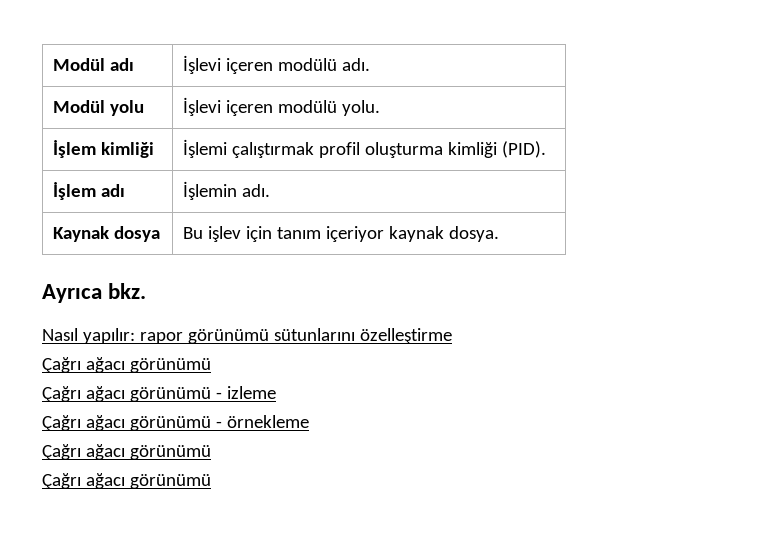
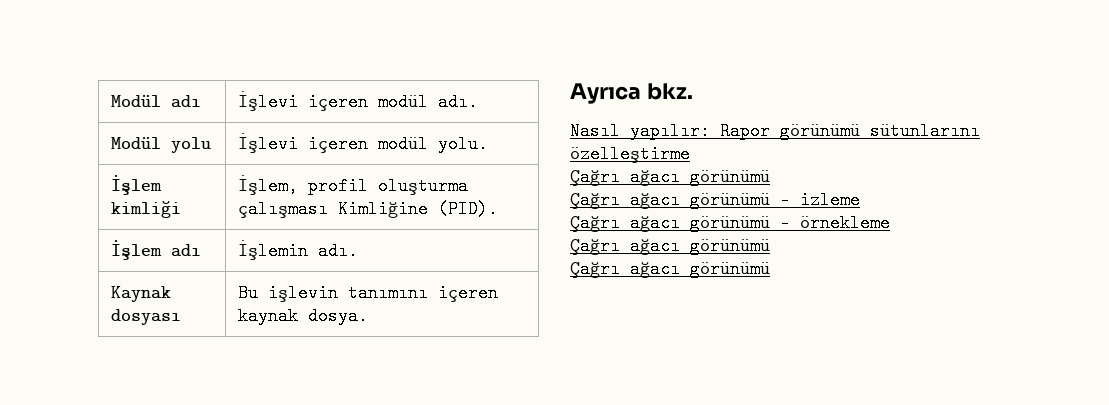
[277,58,337,71] modülü -> [378,93,429,111] modül
[277,100,337,113] modülü -> [378,135,429,153] modül
[182,139,497,158] İşlemi çalıştırmak profil oluşturma kimliği -> [238,175,469,195] [238,200,429,218] İşlem, profil oluşturma çalışması Kimliğine
[113,226,160,242] dosya -> [111,309,182,325] dosyası
[207,226,384,242] işlev için tanım içeriyor -> [268,284,499,302] işlevin tanımını içeren
[139,332,183,344] rapor -> [720,122,770,140] Rapor

